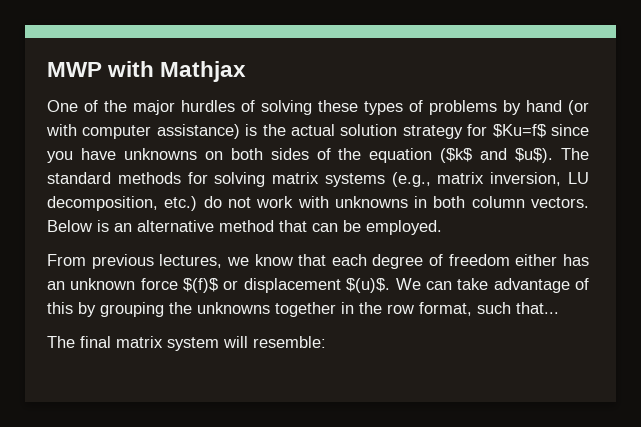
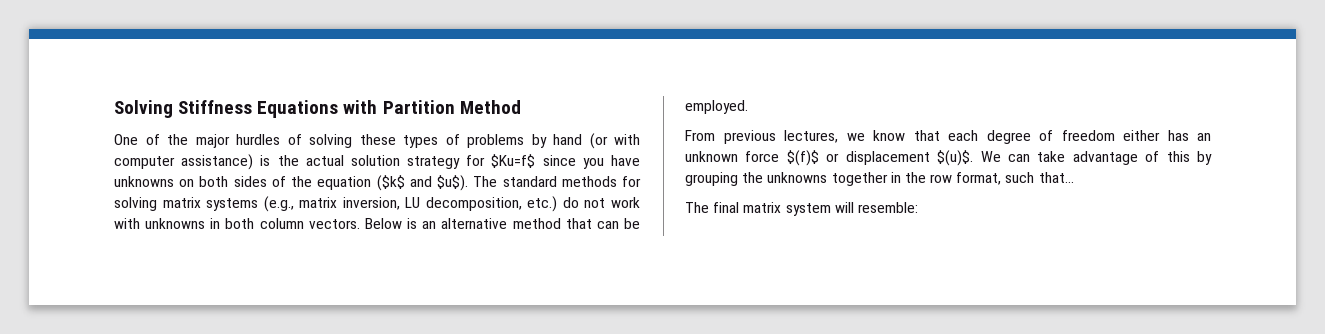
[47,61,247,82] MWP with Mathjax -> [114,100,521,118] Solving Stiffness Equations with Partition Method

